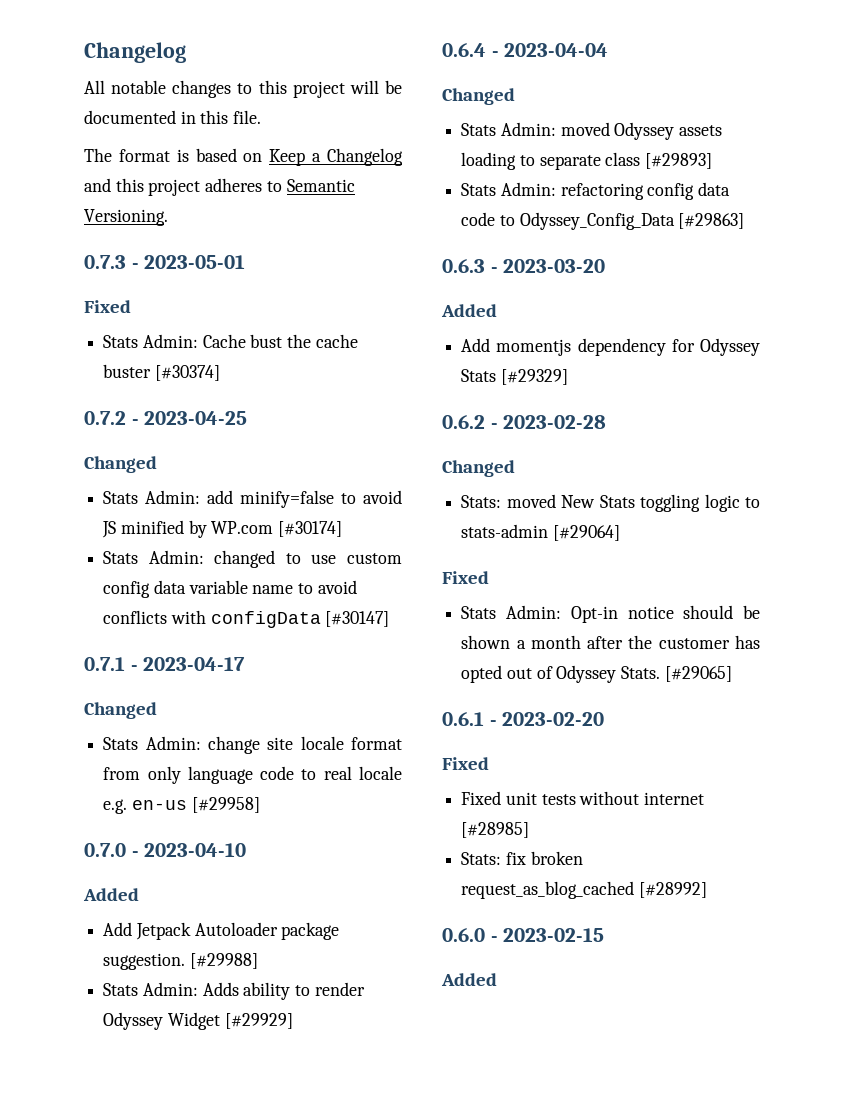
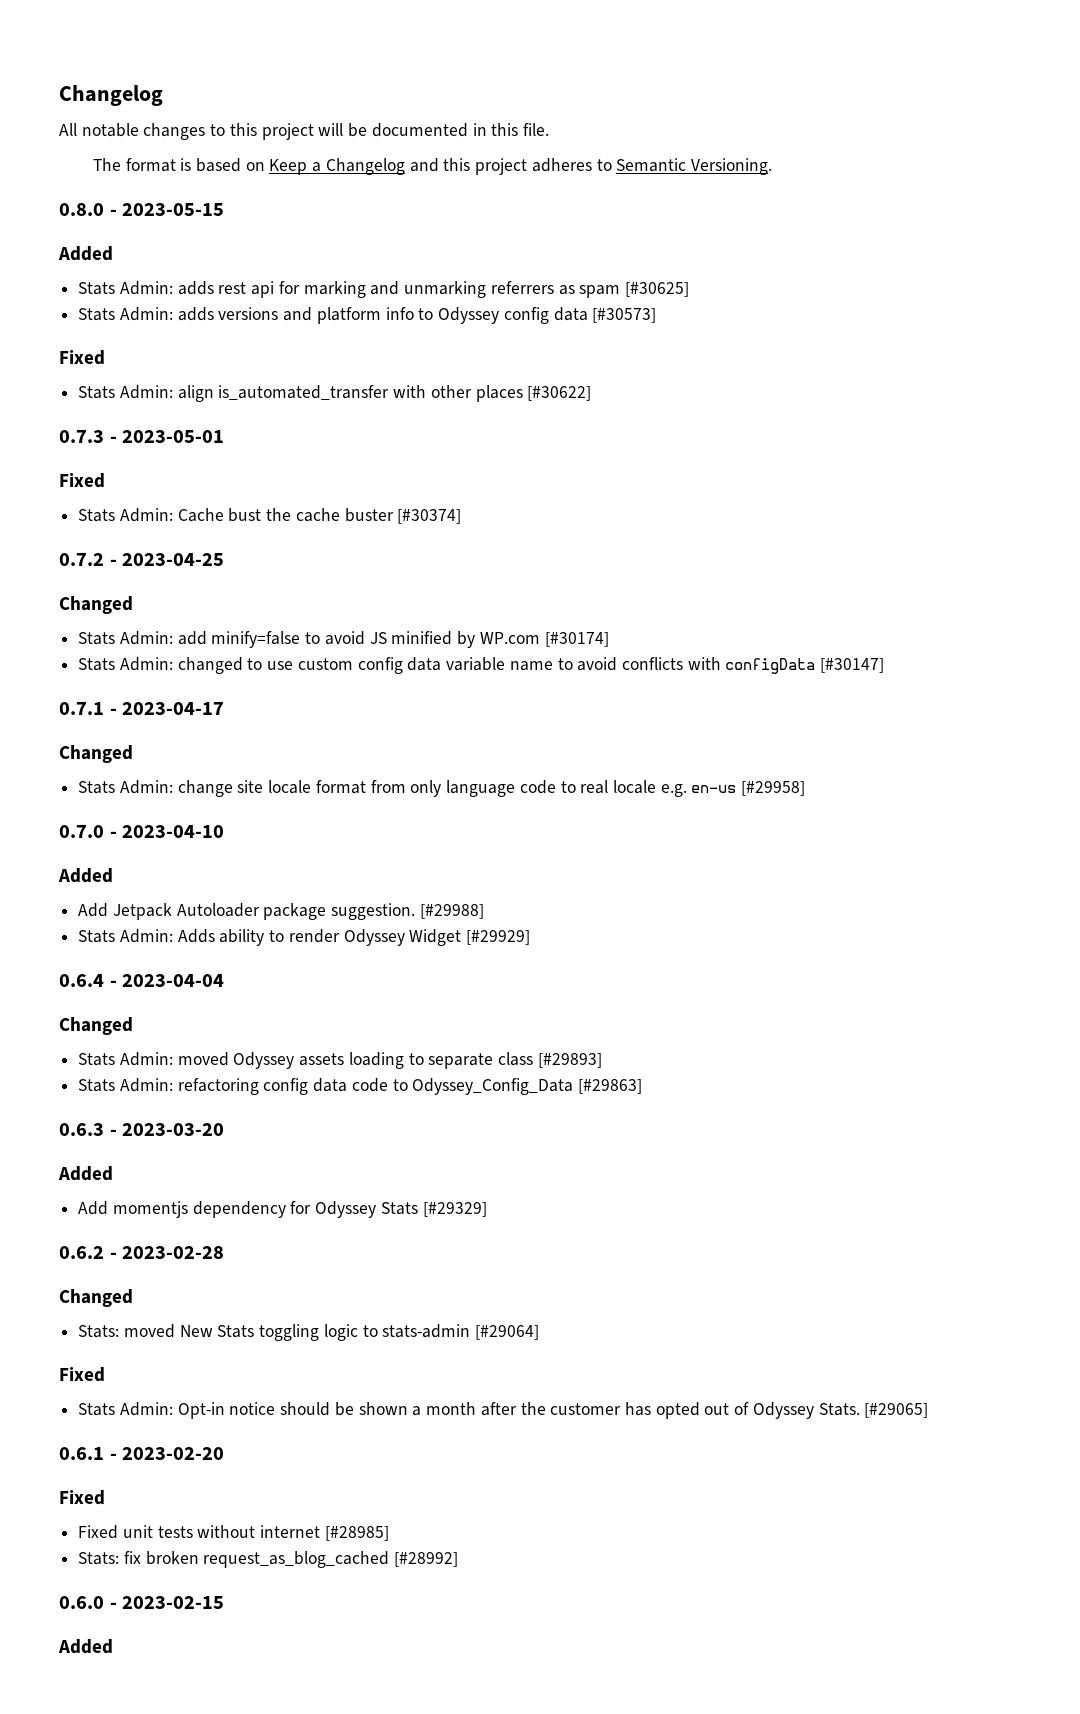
(168, 217) none -> [59,203,225,216] [58,246,113,261] [78,281,689,298] [78,307,657,324] [59,350,105,365] [78,385,592,402] // 0.8.0 - 2023-05-15 // Added // Stats Admin: adds rest api for marking and unmarking referrers as spam [#30625] // Stats Admin: adds versions and platform info to Odyssey config data [#30573] // Fixed // Stats Admin: align is_automated_transfer with other places [#30622]

